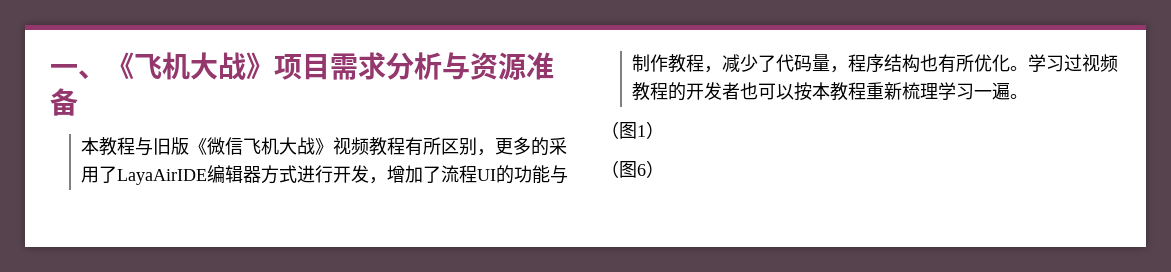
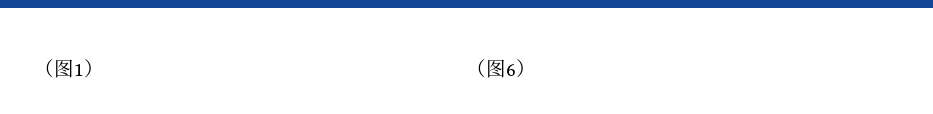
[50,52,554,80] [50,88,78,116] [81,137,568,156] [81,165,569,185] [632,54,1119,73] [632,82,1029,101] 一、《飞机大战》项目需求分析与资源准备 // 本教程与旧版《微信飞机大战》视频教程有所区别，更多的采用了LayaAirIDE编辑器方式进行开发，增加了流程UI的功能与制作教程，减少了代码量，程序结构也有所优化。学习过视频教程的开发者也可以按本教程重新梳理学习一遍。 // -> (34, 68) none

